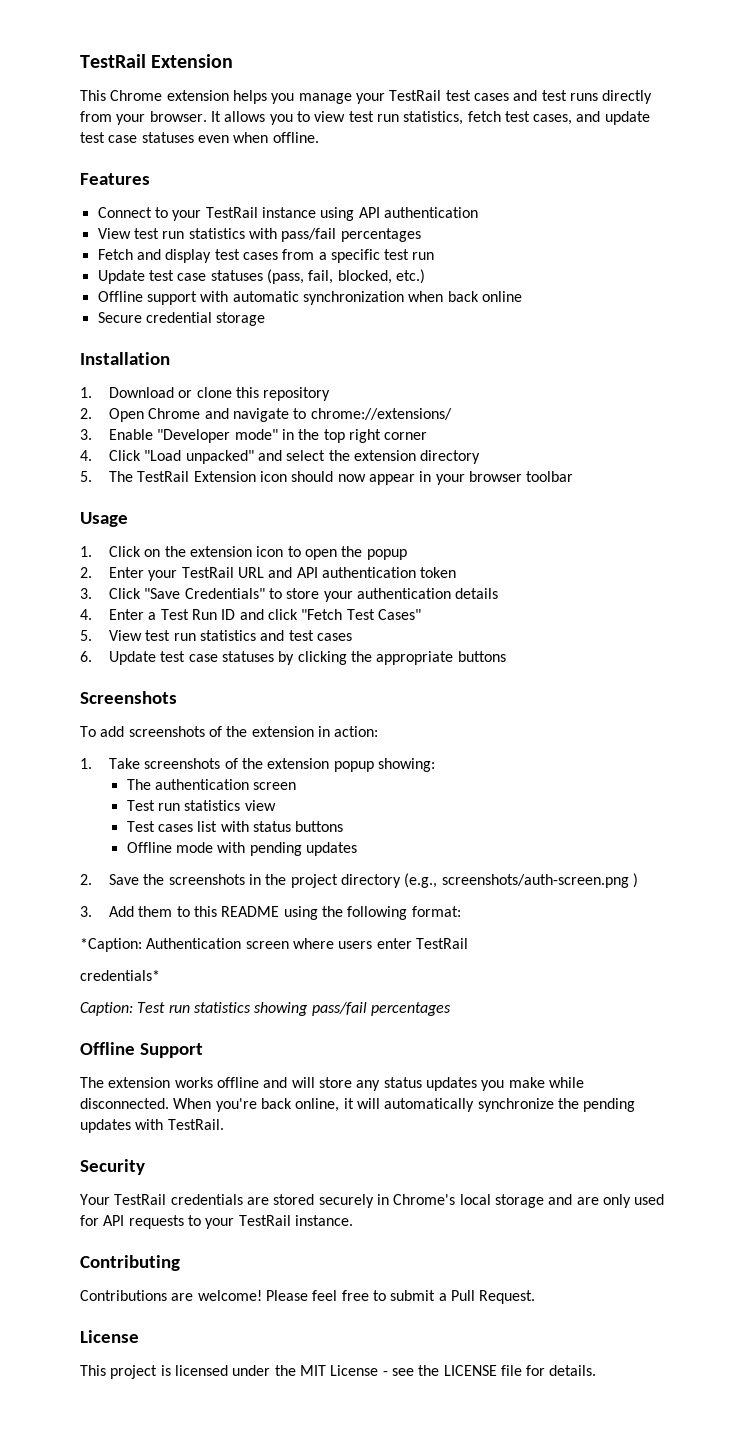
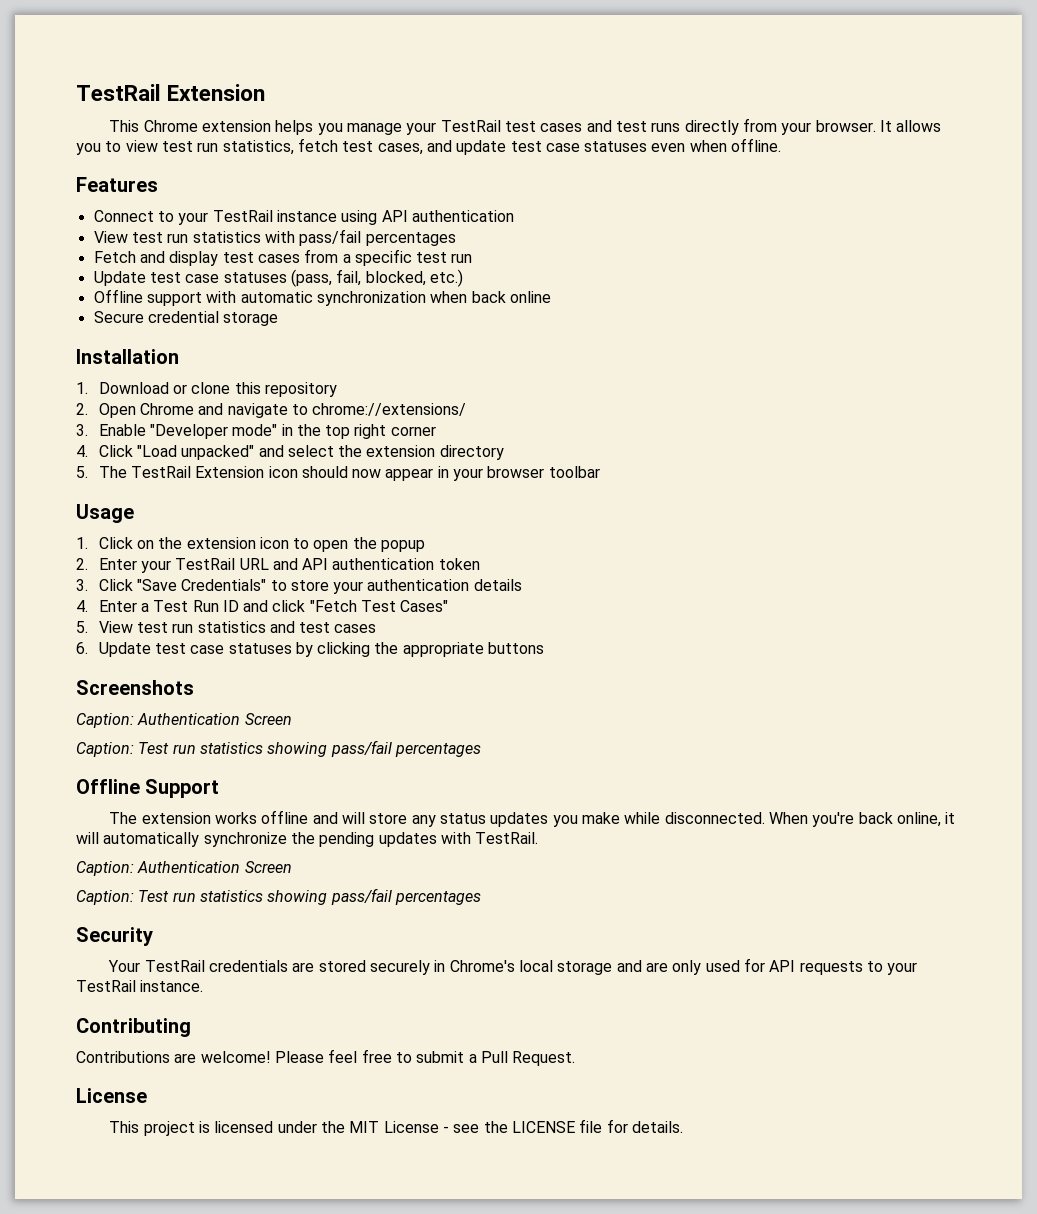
[80,726,379,737] [80,758,435,772] [126,779,297,790] [126,800,276,811] [126,821,344,832] [126,842,357,856] [80,873,638,888] [80,906,461,920] [80,938,468,952] [80,970,160,981] To add screenshots of the extension in action: // 1. Take screenshots of the extension popup showing: // The authentication screen // Test run statistics view // Test cases list with status buttons // Offline mode with pending updates // 2. Save the screenshots in the project directory (e.g., screenshots/auth-screen.png ) // 3. Add them to this README using the following format: // *Caption: Authentication screen where users enter TestRail // credentials* -> [76,713,292,728] Caption: Authentication Screen
(224, 1124) none -> [76,861,292,876] [76,888,481,905] // Caption: Authentication Screen // Caption: Test run statistics showing pass/fail percentages

